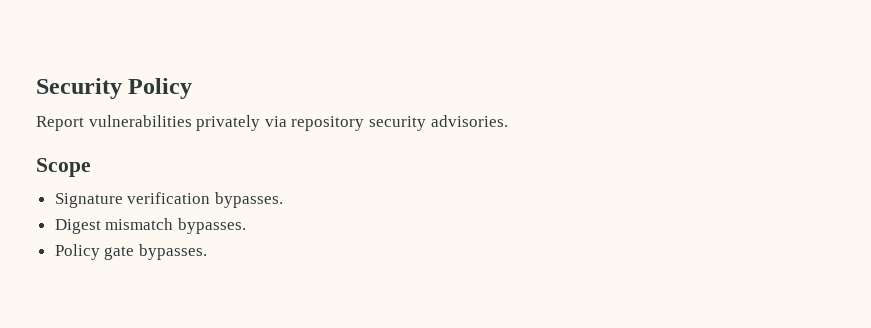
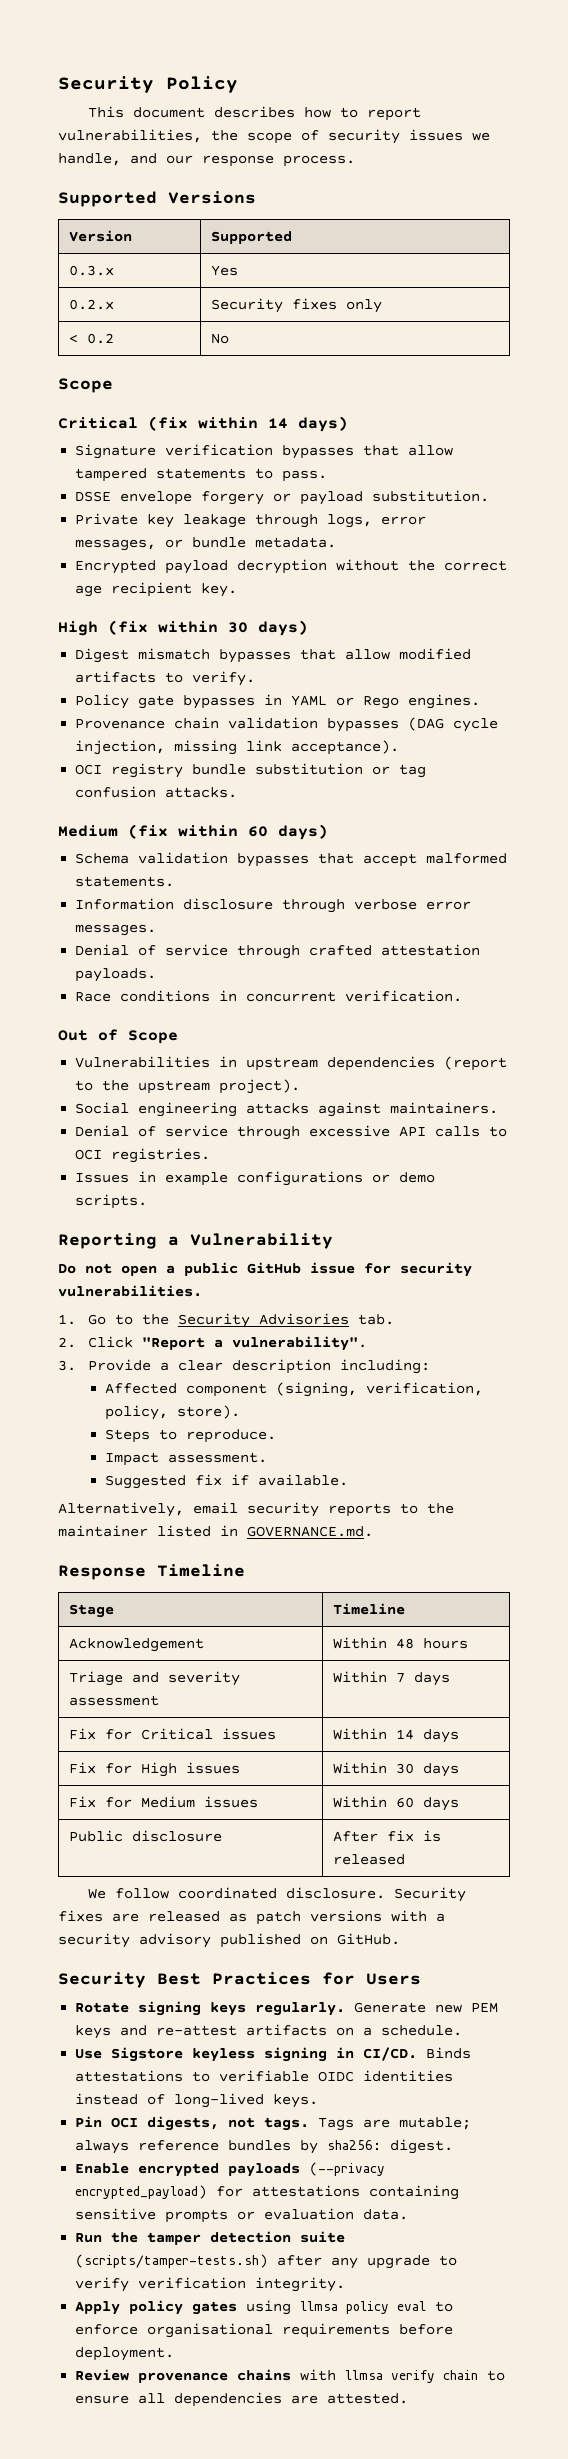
[36,115,508,131] [36,158,91,177] [54,192,283,208] [54,218,246,234] [54,244,207,260] Report vulnerabilities privately via repository security advisories. // Scope // Signature verification bypasses. // Digest mismatch bypasses. // Policy gate bypasses. -> [88,106,422,121] [58,129,490,144] [58,153,355,167] [58,191,256,207] [69,230,133,242] [211,231,293,244] [69,265,115,276] [211,265,239,276] [69,299,115,310] [211,298,383,313] [69,333,115,344] [211,333,230,344] [58,378,113,393] [58,416,348,432] [75,444,454,459] [75,468,328,482] [75,490,490,505] [75,513,427,528] [75,537,337,551] [75,559,508,574] [75,582,238,597] [58,620,308,636] [75,648,472,663] [75,671,256,686] [75,694,481,709] [75,717,499,732] [75,740,400,755] [75,763,427,778] [75,786,238,798] [58,824,328,840] [75,852,508,867] [75,876,175,887] [75,898,472,913] [75,924,157,936] [75,944,481,959] [75,968,157,982] [75,990,463,1002] [58,1029,178,1044] [75,1056,508,1071] [75,1079,301,1094] [75,1102,499,1117] [75,1125,508,1140] [75,1148,211,1163] [75,1171,436,1186] [75,1194,148,1209] [58,1233,333,1249] [58,1262,472,1277] [58,1285,202,1297] [58,1313,394,1328] [58,1336,367,1351] [58,1359,430,1374] [105,1382,484,1397] [105,1405,241,1420] [105,1429,277,1443] [105,1452,268,1466] [105,1474,349,1489] [58,1502,454,1517] [58,1525,373,1537] [58,1564,245,1580] [69,1604,115,1618] [333,1603,406,1615] [69,1638,205,1652] [333,1637,469,1649] [69,1671,241,1686] [69,1695,160,1706] [333,1671,451,1686] [69,1728,277,1740] [333,1728,460,1743] [69,1762,241,1777] [333,1762,460,1777] [69,1796,259,1808] [333,1796,460,1811] [69,1830,223,1842] [333,1830,442,1842] [333,1854,406,1865] [88,1887,467,1902] [58,1910,445,1925] [58,1933,400,1948] [58,1972,421,1988] [75,2001,499,2016] [75,2024,463,2039] [75,2047,472,2062] [75,2070,454,2082] [75,2093,319,2108] [75,2116,472,2131] [75,2139,454,2154] [75,2162,386,2177] [75,2185,460,2200] [75,2208,409,2223] [75,2231,346,2245] [75,2254,458,2269] [75,2277,346,2292] [75,2300,454,2315] [75,2323,454,2338] [75,2347,175,2361] [75,2369,506,2383] [75,2392,409,2407] This document describes how to report vulnerabilities, the scope of security issues we handle, and our response process. // Supported Versions // Version | Supported // 0.3.x | Yes // 0.2.x | Security fixes only // < 0.2 | No // Scope // Critical (fix within 14 days) // Signature verification bypasses that allow tampered statements to pass. // DSSE envelope forgery or payload substitution. // Private key leakage through logs, error messages, or bundle metadata. // Encrypted payload decryption without the correct age recipient key. // High (fix within 30 days) // Digest mismatch bypasses that allow modified artifacts to verify. // Policy gate bypasses in YAML or Rego engines. // Provenance chain validation bypasses (DAG cycle injection, missing link acceptance). // OCI registry bundle substitution or tag confusion attacks. // Medium (fix within 60 days) // Schema validation bypasses that accept malformed statements. // Information disclosure through verbose error messages. // Denial of service through crafted attestation payloads. // Race conditions in concurrent verification. // Out of Scope // Vulnerabilities in upstream dependencies (report to the upstream project). // Social engineering attacks against maintainers. // Denial of service through excessive API calls to OCI registries. // Issues in example configurations or demo scripts. // Reporting a Vulnerability // Do not open a public GitHub issue for security vulnerabilities. // 1. Go to the Security Advisories tab. // 2. Click "Report a vulnerability". // 3. Provide a clear description including: // Affected component (signing, verification, policy, store). // Steps to reproduce. // Impact assessment. // Suggested fix if available. // Alternatively, email security reports to the maintainer listed in GOVERNANCE.md. // Response Timeline // Stage | Timeline // Acknowledgement | Within 48 hours // Triage and severity assessment | Within 7 days // Fix for Critical issues | Within 14 days // Fix for High issues | Within 30 days // Fix for Medium issues | Within 60 days // Public disclosure | After fix is released // We follow coordinated disclosure. Security fixes are released as patch versions with a security advisory published on GitHub. // Security Best Practices for Users // Rotate signing keys regularly. Generate new PEM keys and re-attest artifacts on a schedule. // Use Sigstore keyless signing in CI/CD. Binds attestations to verifiable OIDC identities instead of long-lived keys. // Pin OCI digests, not tags. Tags are mutable; always reference bundles by sha256: digest. // Enable encrypted payloads (--privacy encrypted_payload) for attestations containing sensitive prompts or evaluation data. // Run the tamper detection suite (scripts/tamper-tests.sh) after any upgrade to verify verification integrity. // Apply policy gates using llmsa policy eval to enforce organisational requirements before deployment. // Review provenance chains with llmsa verify chain to ensure all dependencies are attested.

